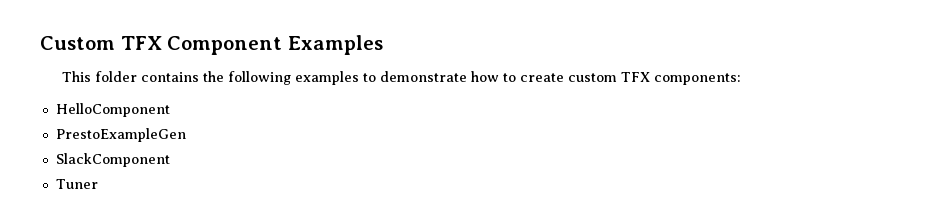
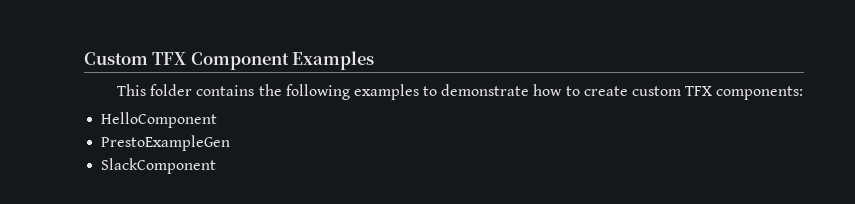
[55,179,98,189] // Tuner -> (217, 166) none

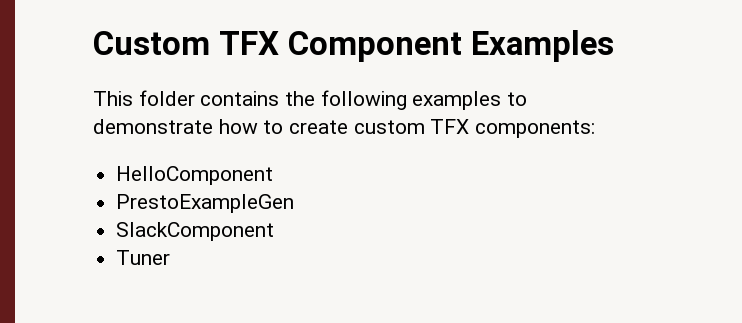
(217, 166) none -> [116,250,171,265] // Tuner

